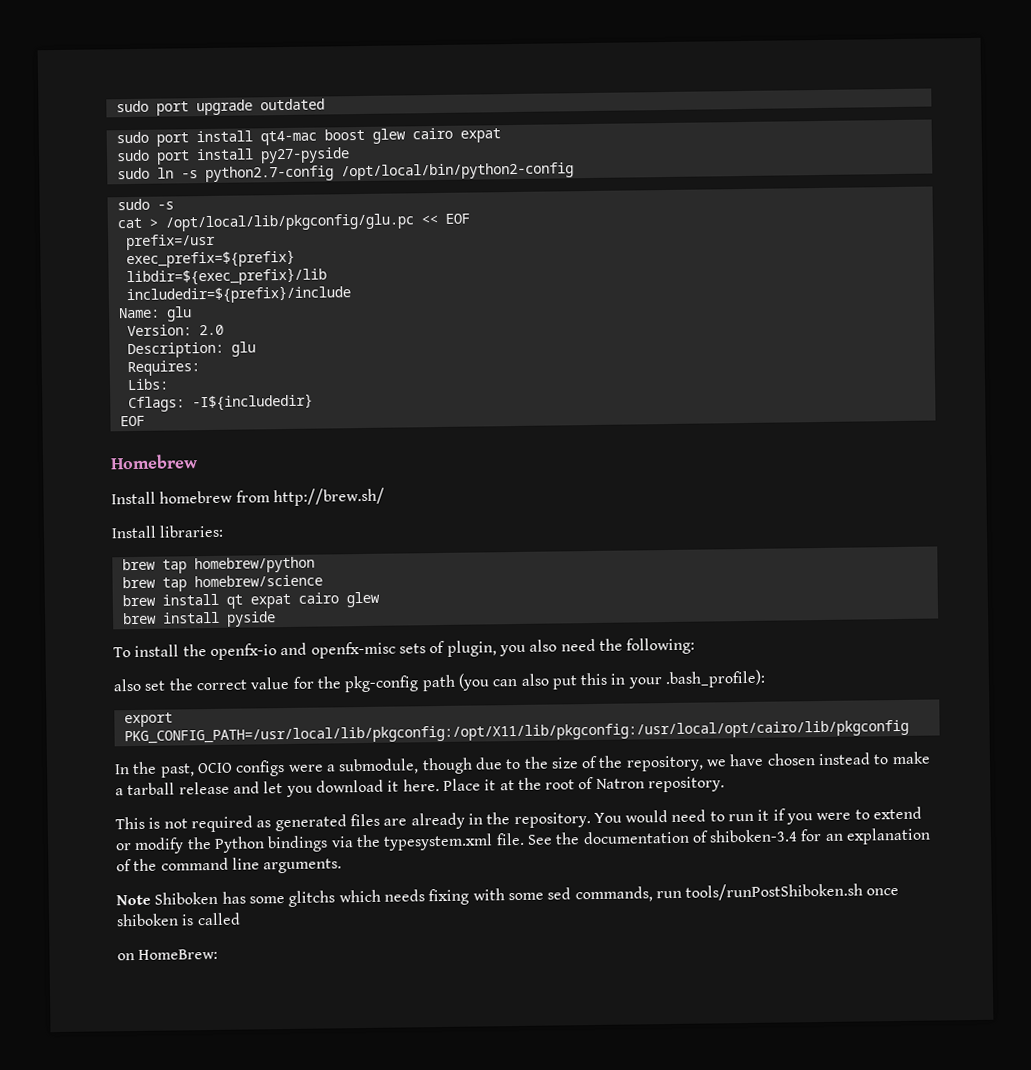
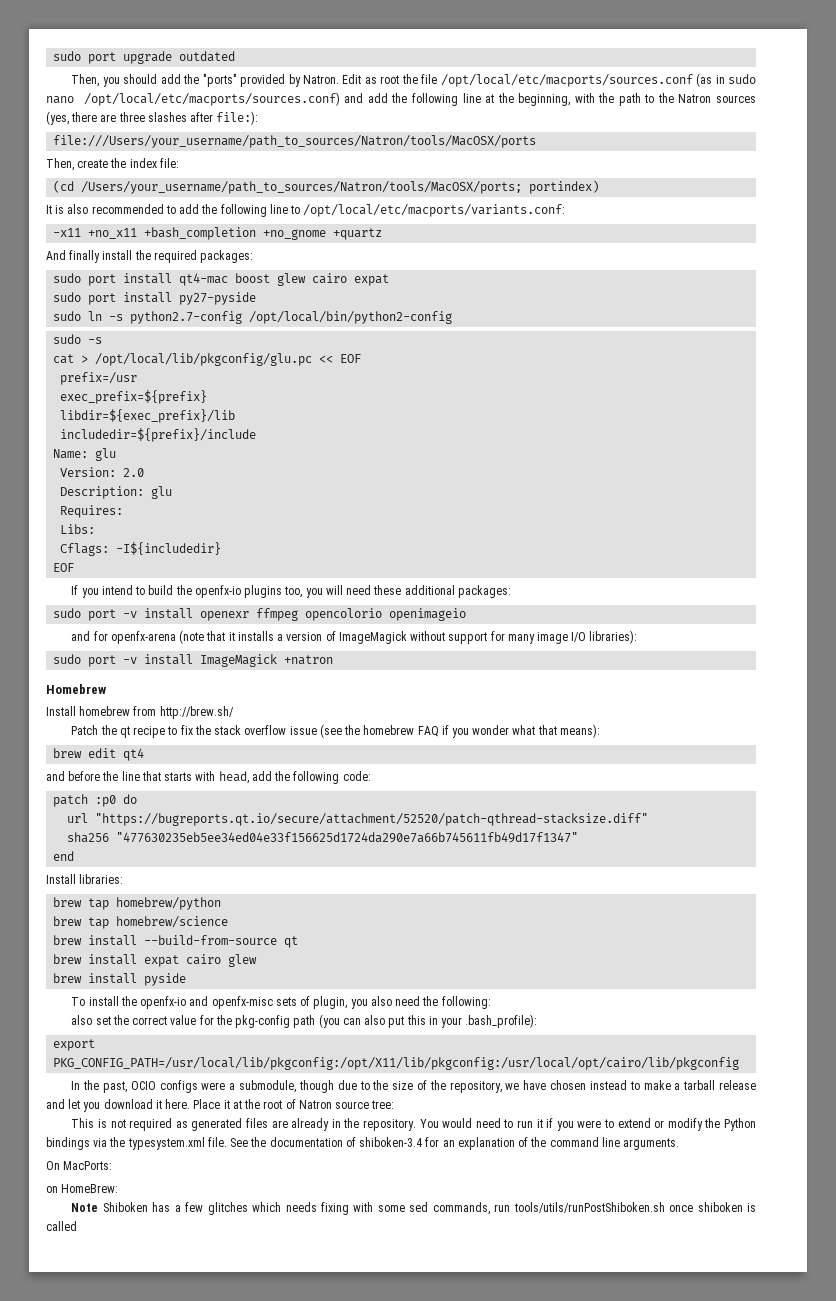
(325, 104) none -> [71,73,756,87] [46,92,756,106] [46,111,259,125] [53,135,537,148] [46,158,179,171] [53,180,600,194] [46,204,566,217] [53,227,383,240] [46,250,254,263] // Then, you should add the "ports" provided by Natron. Edit as root the file /opt/local/etc/macports/sources.conf (as in sudo nano /opt/local/etc/macports/sources.conf) and add the following line at the beginning, with the path to the Natron sources (yes, there are three slashes after file:): // file:///Users/your_username/path_to_sources/Natron/tools/MacOSX/ports // Then, create the index file: // (cd /Users/your_username/path_to_sources/Natron/tools/MacOSX/ports; portindex) // It is also recommended to add the following line to /opt/local/etc/macports/variants.conf: // -x11 +no_x11 +bash_completion +no_gnome +quartz // And finally install the required packages:
(145, 421) none -> [71,585,511,598] [53,608,467,621] [71,630,638,644] [53,654,334,667] // If you intend to build the openfx-io plugins too, you will need these additional packages: // sudo port -v install openexr ffmpeg opencolorio openimageio // and for openfx-arena (note that it installs a version of ImageMagick without support for many image I/O libraries): // sudo port -v install ImageMagick +natron
(385, 497) none -> [71,724,600,738] [53,748,145,761] [46,771,371,784] [53,794,138,807] [67,813,649,826] [67,832,579,843] [53,851,75,861] // Patch the qt recipe to fix the stack overflow issue (see the homebrew FAQ if you wonder what that means): // brew edit qt4 // and before the line that starts with head, add the following code: // patch :p0 do // url "https://bugreports.qt.io/secure/attachment/52520/patch-qthread-stacksize.diff" // sha256 "477630235eb5ee34ed04e33f156625d1724da290e7a66b745611fb49d17f1347" // end
[225,594,243,609] qt -> [144,935,299,948] [53,954,138,965] --build-from-source qt // brew install
[648,776,726,793] repository. -> [335,1100,395,1109] source tree:
(343, 866) none -> [46,1161,113,1170] [46,1184,119,1193] // On MacPorts: // on HomeBrew:
[248,890,336,907] some glitchs -> [174,1202,248,1215] a few glitches
[685,882,864,901] tools/runPostShiboken.sh -> [513,1202,665,1213] tools/utils/runPostShiboken.sh
[117,948,219,961] // on HomeBrew: -> (77, 1226) none

